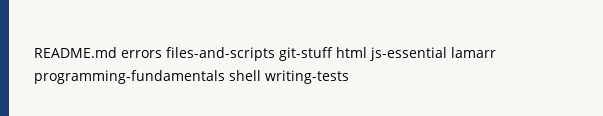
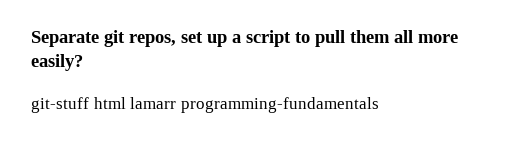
[34,47,275,61] README.md errors files-and-scripts -> [31,30,458,47] [31,54,83,71] Separate git repos, set up a script to pull them all more easily? //
[370,47,447,61] js-essential -> (126, 103) none
[229,70,349,84] shell writing-tests -> (379, 105) none

